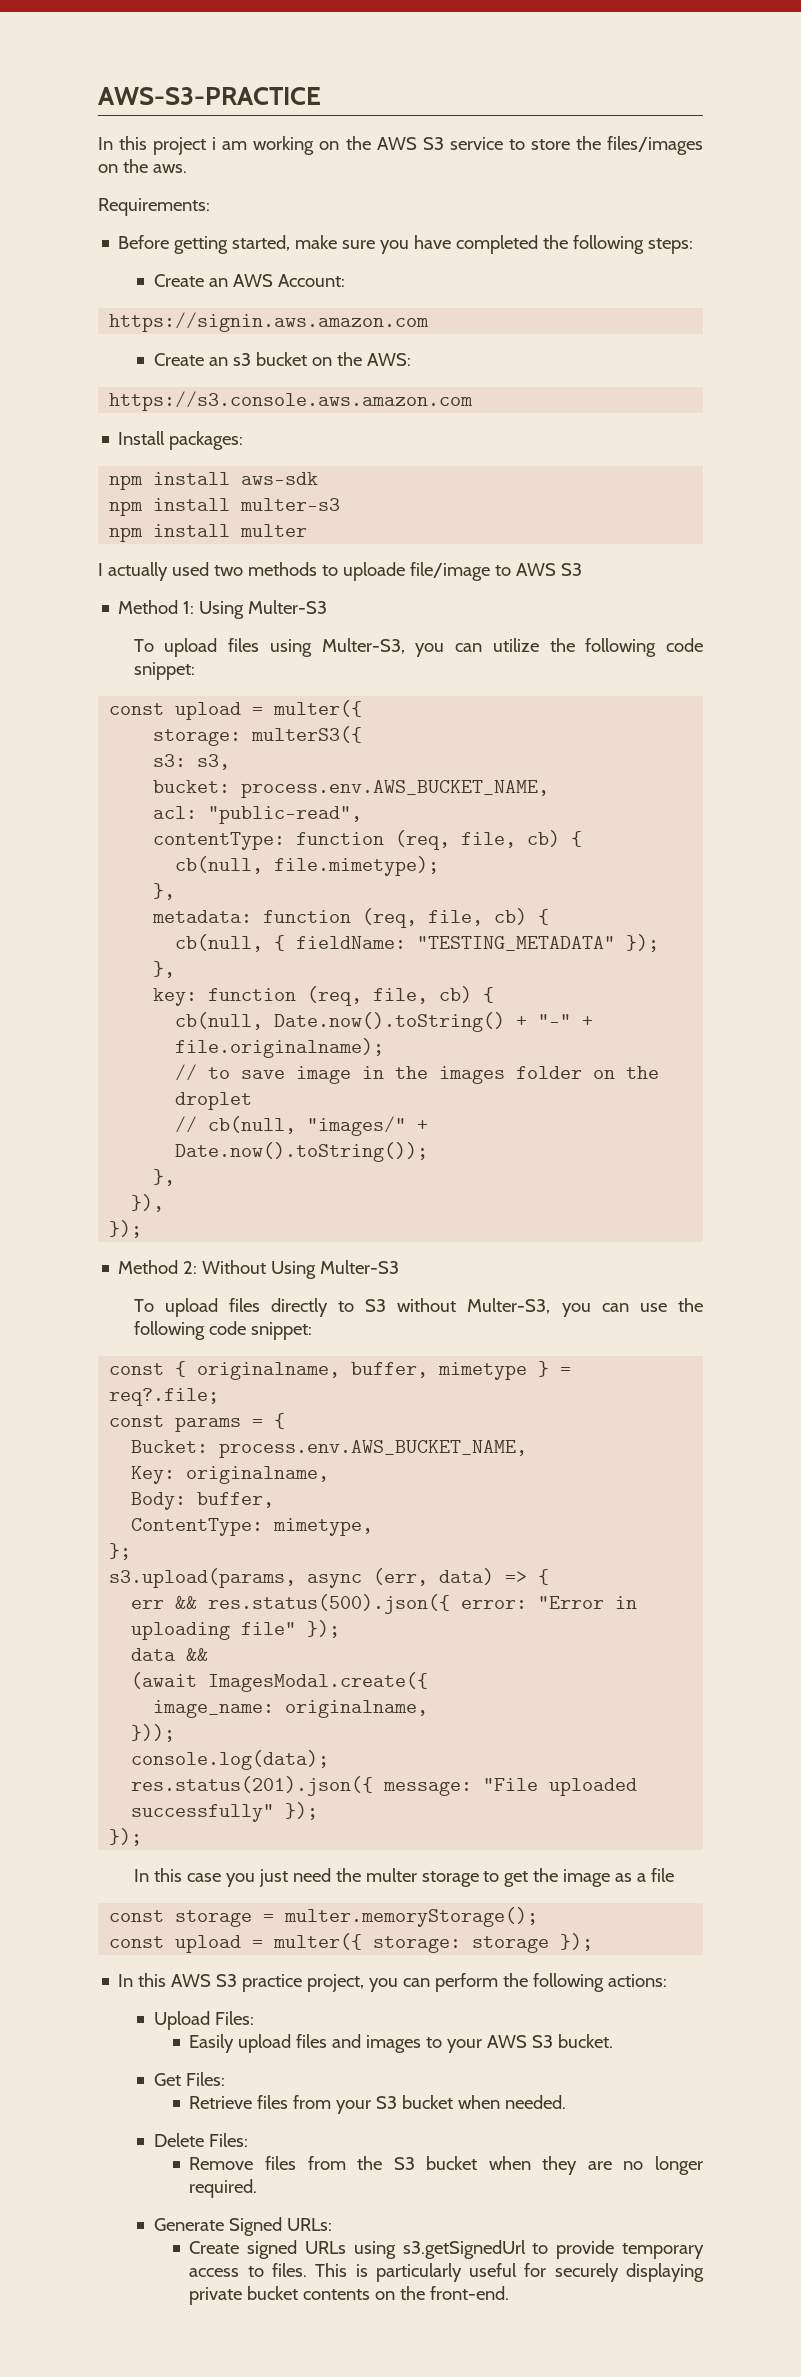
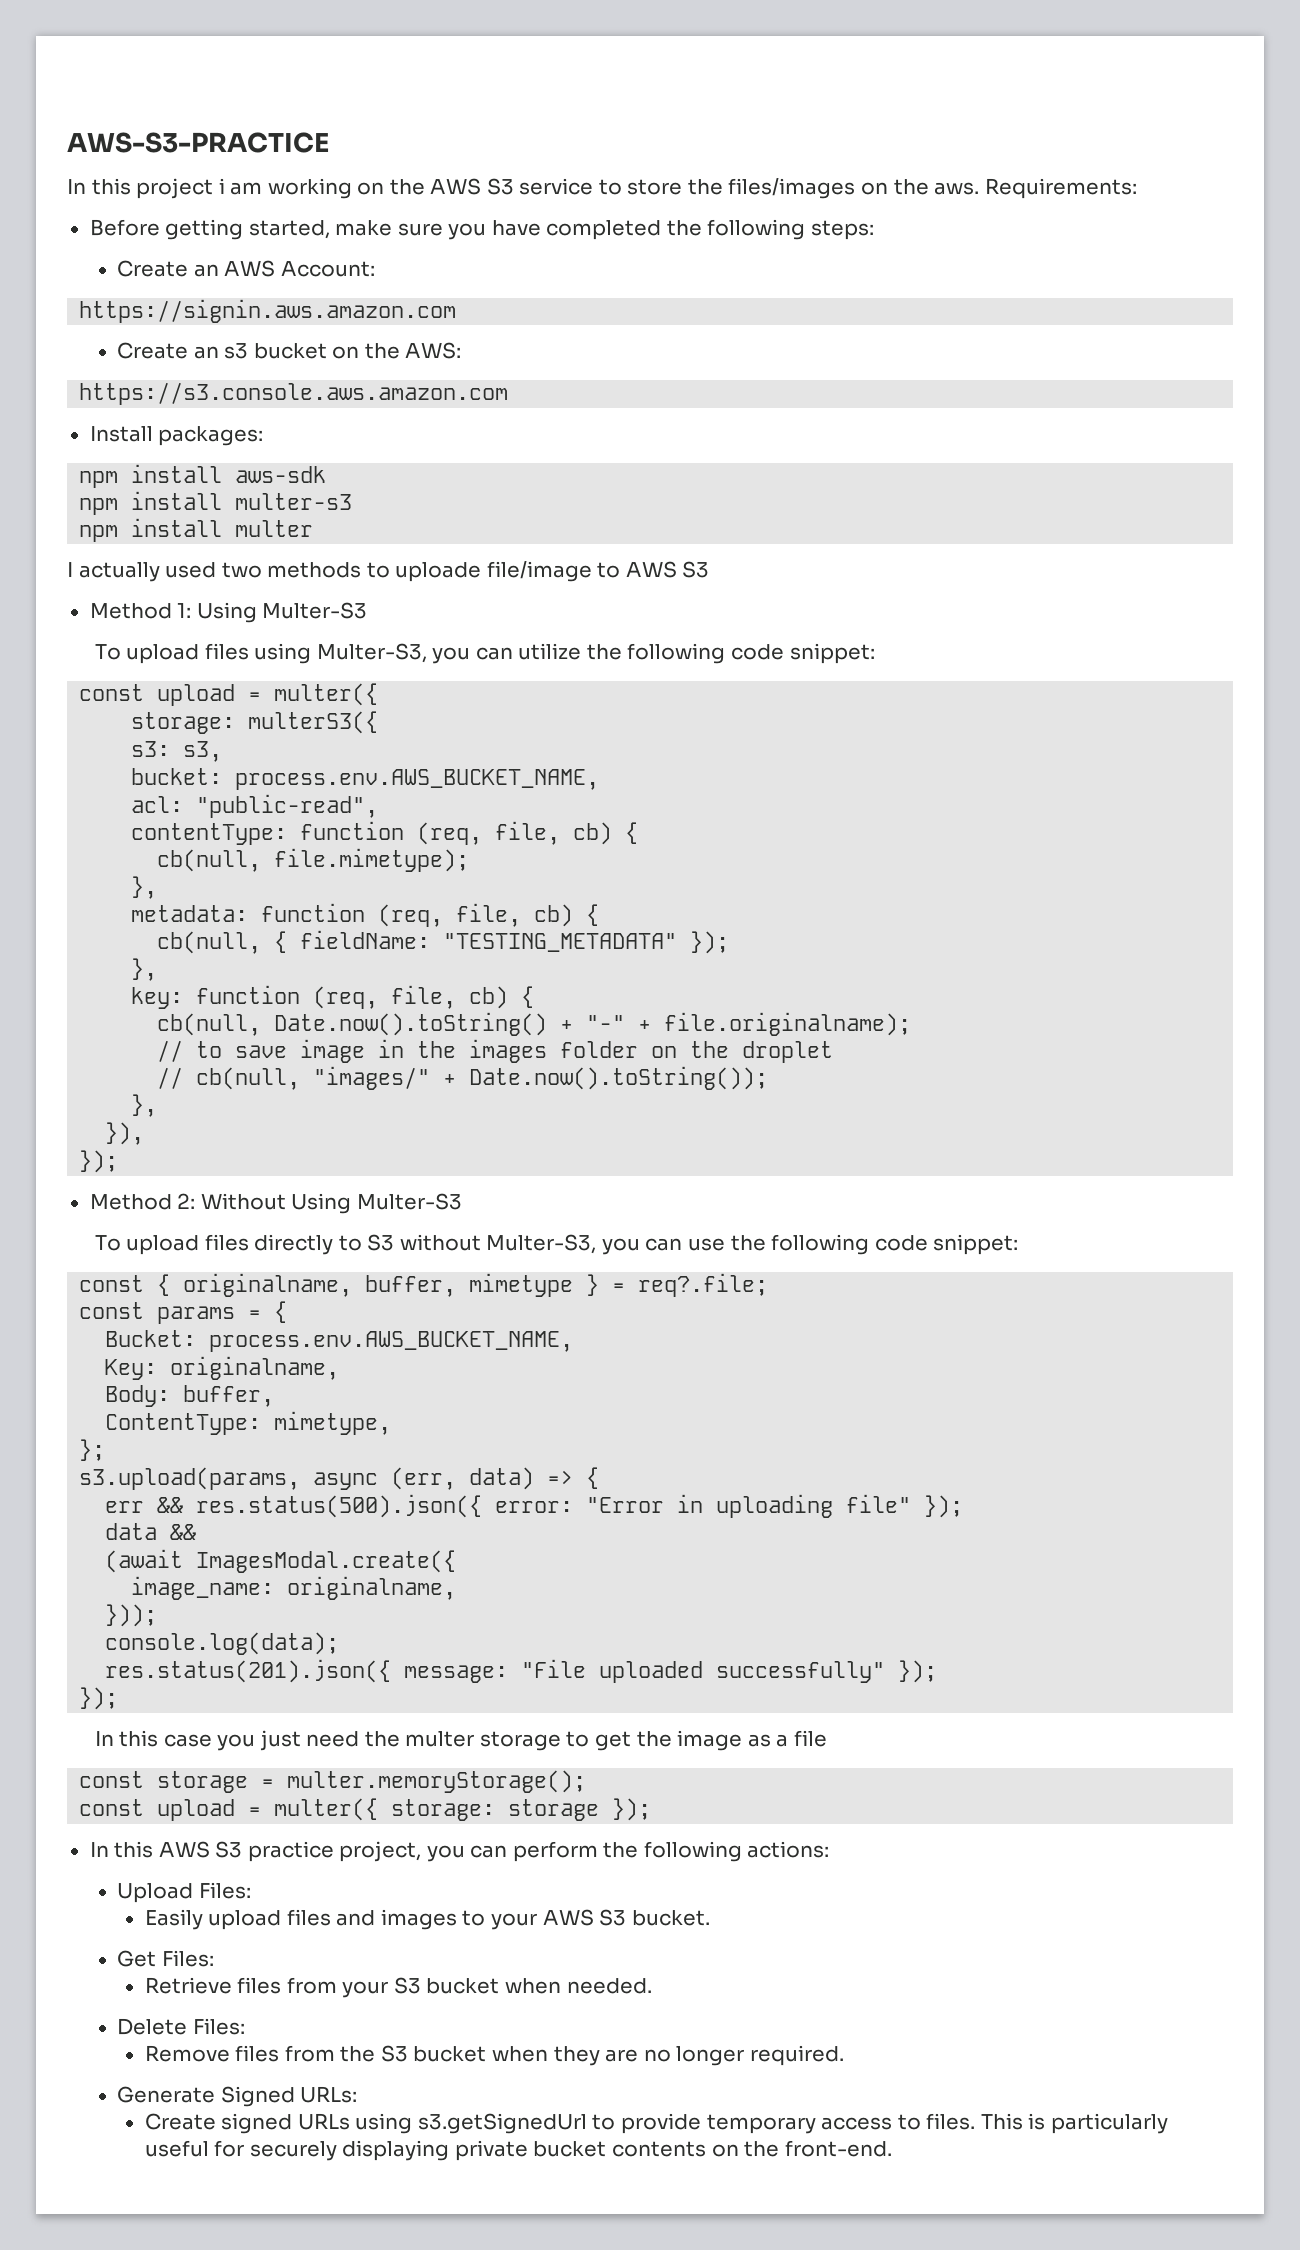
(187, 168) // -> (980, 188) none

